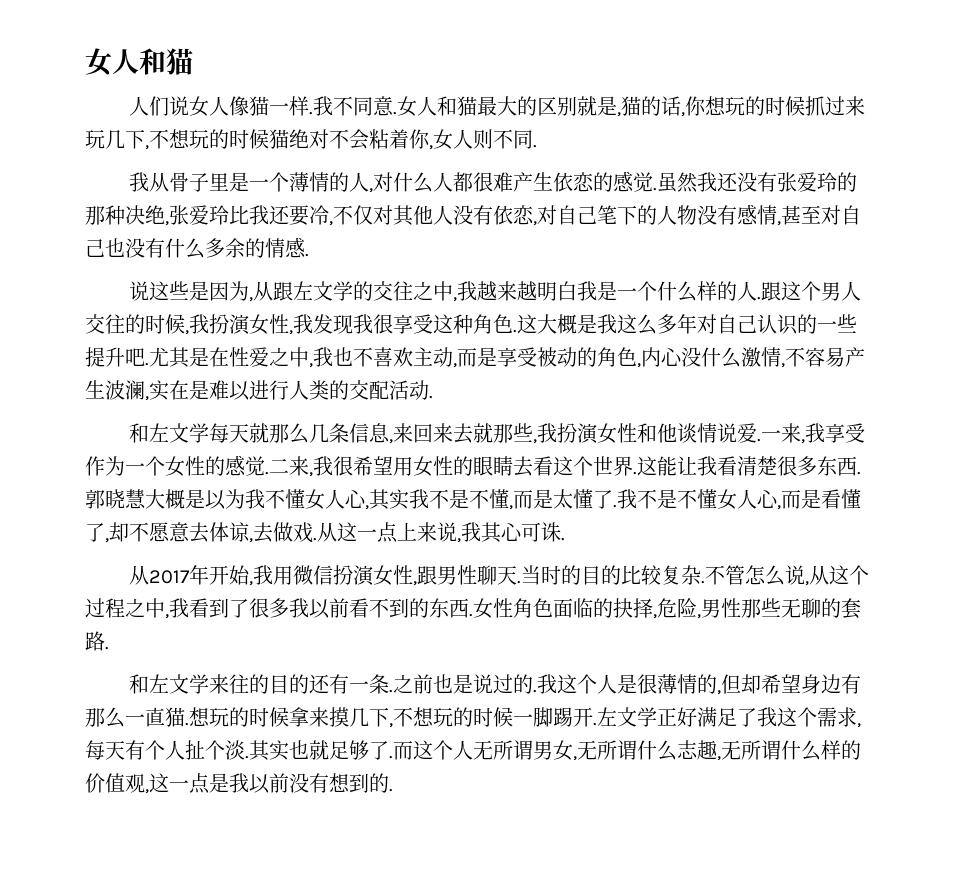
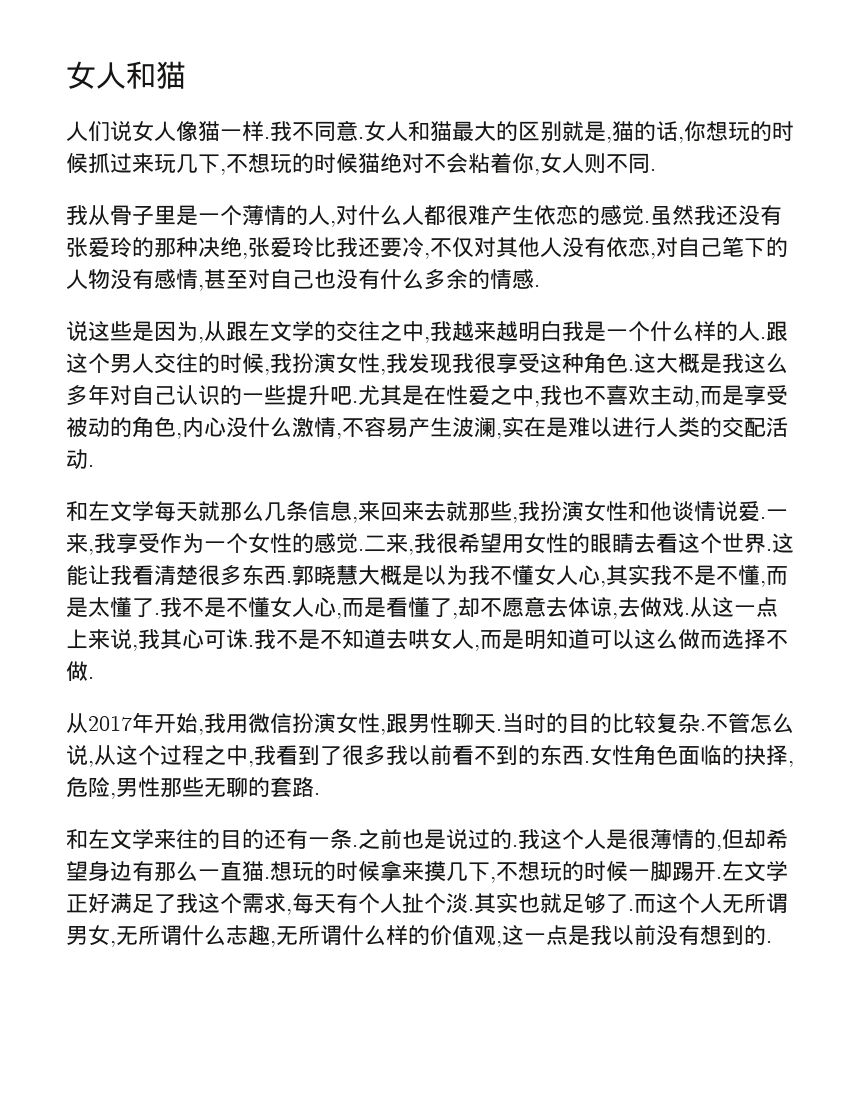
(565, 539) none -> [254,629,788,651] [66,661,94,681] 我不是不知道去哄女人,而是明知道可以这么做而选择不做.

